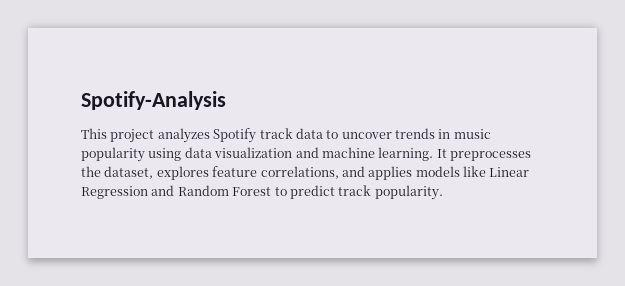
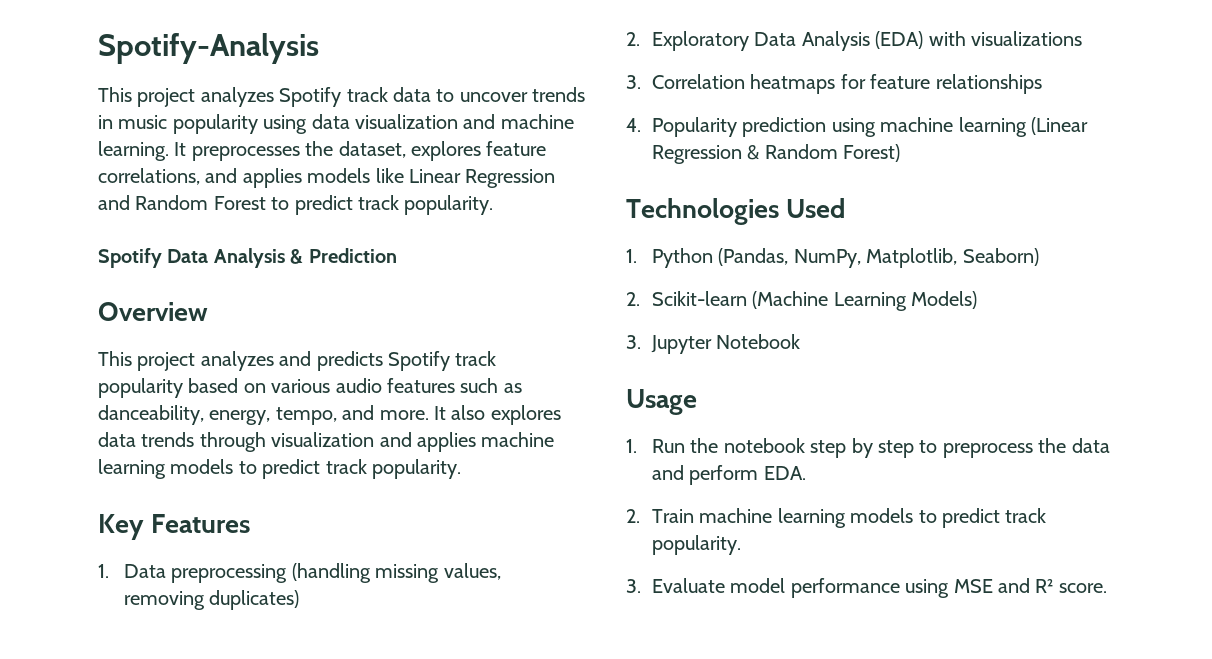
(443, 192) none -> [98,248,397,268] [98,302,208,321] [98,351,497,371] [98,378,522,398] [98,405,561,425] [98,432,555,452] [98,459,461,479] [98,514,251,540] [98,563,501,583] [124,590,300,610] [626,31,1083,51] [626,74,1042,94] [626,117,1089,137] [652,144,901,164] [626,198,846,225] [626,248,1039,268] [626,291,978,311] [626,334,801,354] [626,389,697,415] [626,438,1110,458] [652,465,806,485] [626,508,1047,528] [652,535,742,555] [626,578,1107,598] // Spotify Data Analysis & Prediction // Overview // This project analyzes and predicts Spotify track popularity based on various audio features such as danceability, energy, tempo, and more. It also explores data trends through visualization and applies machine learning models to predict track popularity. // Key Features // 1. Data preprocessing (handling missing values, removing duplicates) // 2. Exploratory Data Analysis (EDA) with visualizations // 3. Correlation heatmaps for feature relationships // 4. Popularity prediction using machine learning (Linear Regression & Random Forest) // Technologies Used // 1. Python (Pandas, NumPy, Matplotlib, Seaborn) // 2. Scikit-learn (Machine Learning Models) // 3. Jupyter Notebook // Usage // 1. Run the notebook step by step to preprocess the data and perform EDA. // 2. Train machine learning models to predict track popularity. // 3. Evaluate model performance using MSE and R² score.

